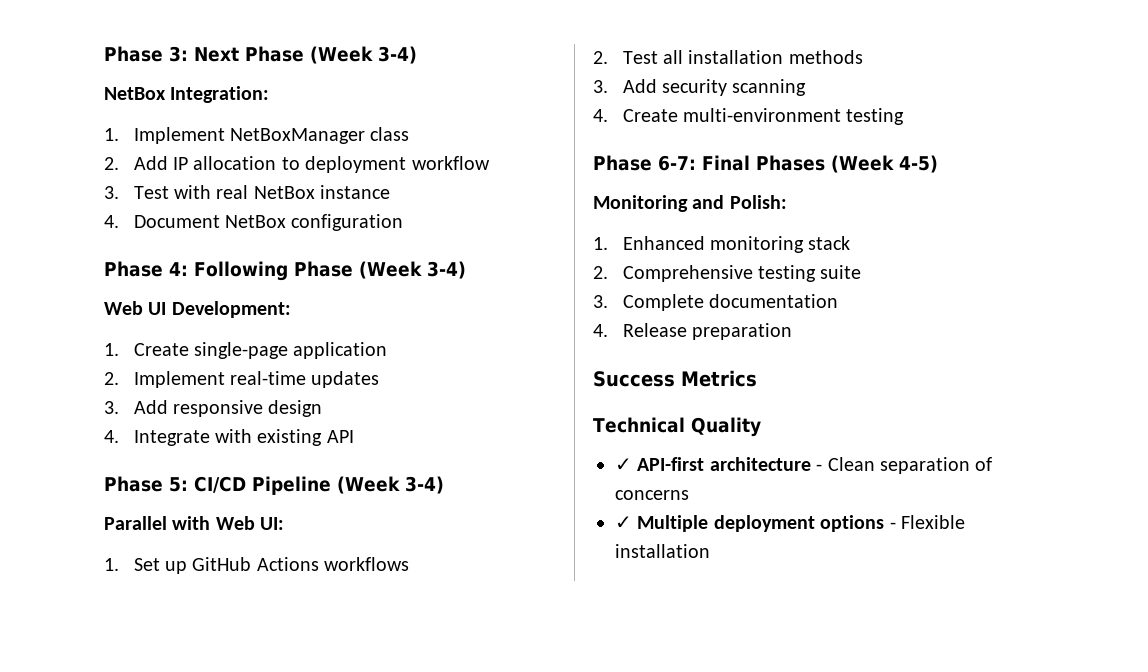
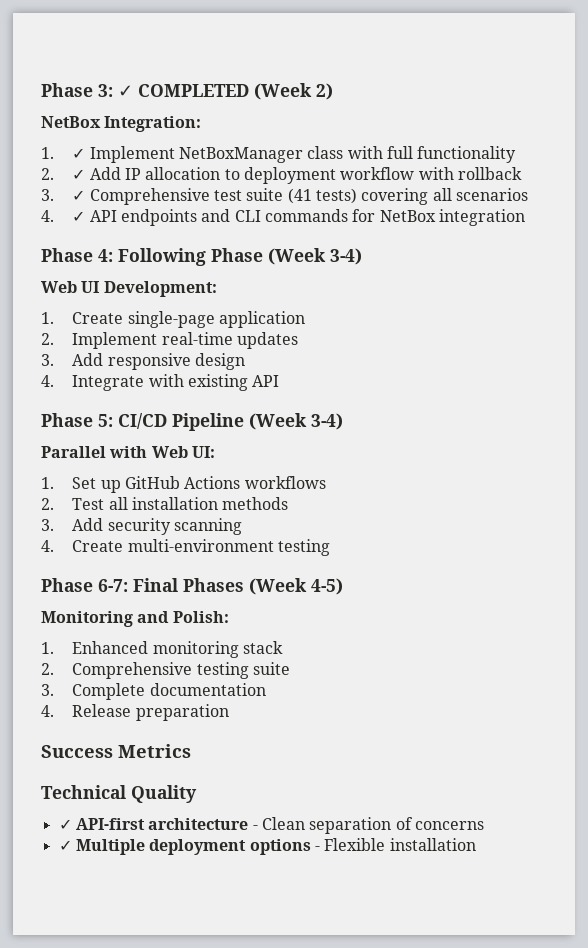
[194,46,417,64] Next Phase (Week 3-4) -> [118,83,333,100] ✓ COMPLETED (Week 2)
(119, 134) none -> [72,148,86,159] ✓
[104,157,119,170] // 2. -> [347,146,517,163] [41,168,86,180] with full functionality // 2. ✓
[104,185,391,199] [104,214,404,231] // 3. Test with real NetBox instance // 4. Document NetBox configuration -> [418,167,522,180] [41,188,528,205] [41,209,525,226] with rollback // 3. ✓ Comprehensive test suite (41 tests) covering all scenarios // 4. ✓ API endpoints and CLI commands for NetBox integration

